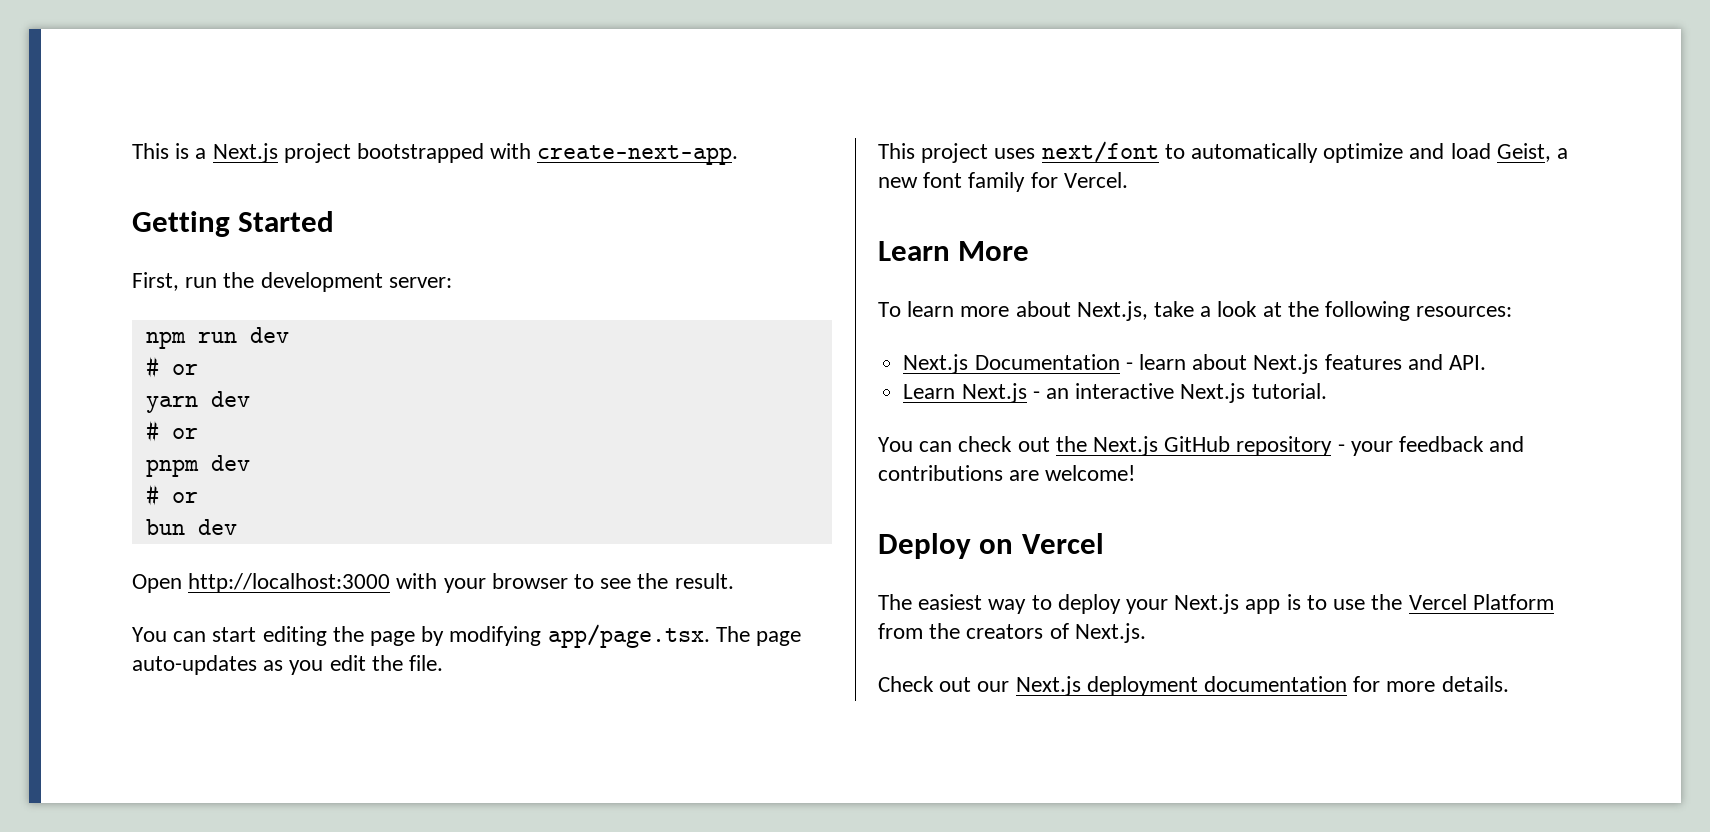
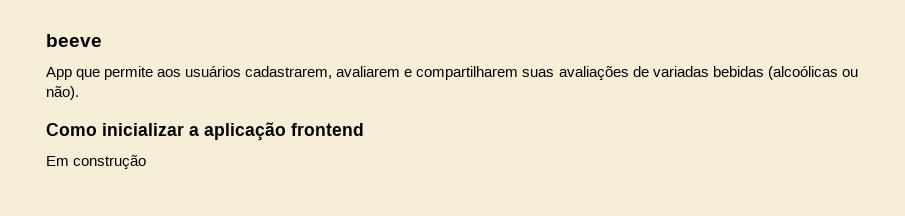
[132,143,739,165] [132,211,335,237] [132,272,452,292] [145,327,289,349] [145,356,198,378] [145,391,250,413] [145,420,198,442] [145,455,250,477] [145,484,198,506] [145,519,237,535] [132,573,734,593] [132,624,802,648] [132,655,444,675] [878,141,1569,163] [878,172,1128,192] [878,241,1030,261] [878,301,1513,321] [903,354,1486,374] [903,383,1327,403] [878,436,1525,456] [878,465,1136,481] [878,533,1104,559] [878,594,1554,614] [878,623,1146,643] [878,676,1509,696] This is a Next.js project bootstrapped with create-next-app. // Getting Started // First, run the development server: // npm run dev // # or // yarn dev // # or // pnpm dev // # or // bun dev // Open http://localhost:3000 with your browser to see the result. // You can start editing the page by modifying app/page.tsx. The page auto-updates as you edit the file. // This project uses next/font to automatically optimize and load Geist, a new font family for Vercel. // Learn More // To learn more about Next.js, take a look at the following resources: // Next.js Documentation - learn about Next.js features and API. // Learn Next.js - an interactive Next.js tutorial. // You can check out the Next.js GitHub repository - your feedback and contributions are welcome! // Deploy on Vercel // The easiest way to deploy your Next.js app is to use the Vercel Platform from the creators of Next.js. // Check out our Next.js deployment documentation for more details. -> [46,34,102,47] [46,66,858,80] [46,86,79,100] [46,122,364,141] [46,155,147,169] beeve // App que permite aos usuários cadastrarem, avaliarem e compartilharem suas avaliações de variadas bebidas (alcoólicas ou não). // Como inicializar a aplicação frontend // Em construção

